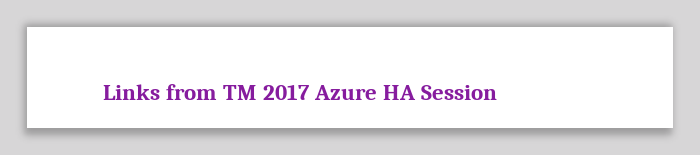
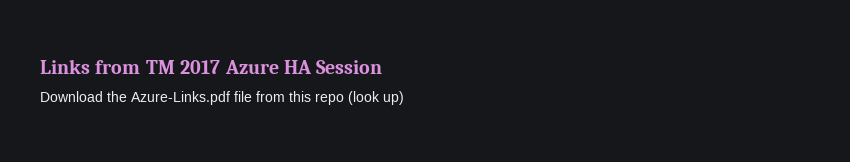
(498, 92) none -> [40,91,404,105] // Download the Azure-Links.pdf file from this repo (look up)

